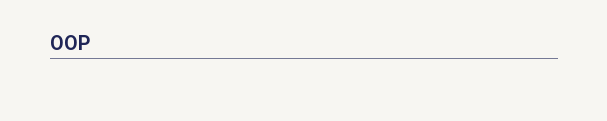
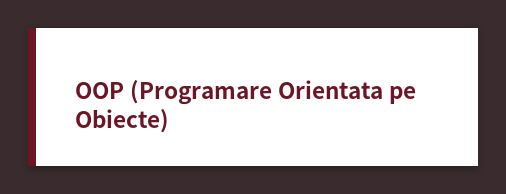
(90, 42) none -> [130,80,417,105] [75,109,169,133] (Programare Orientata pe Obiecte)

